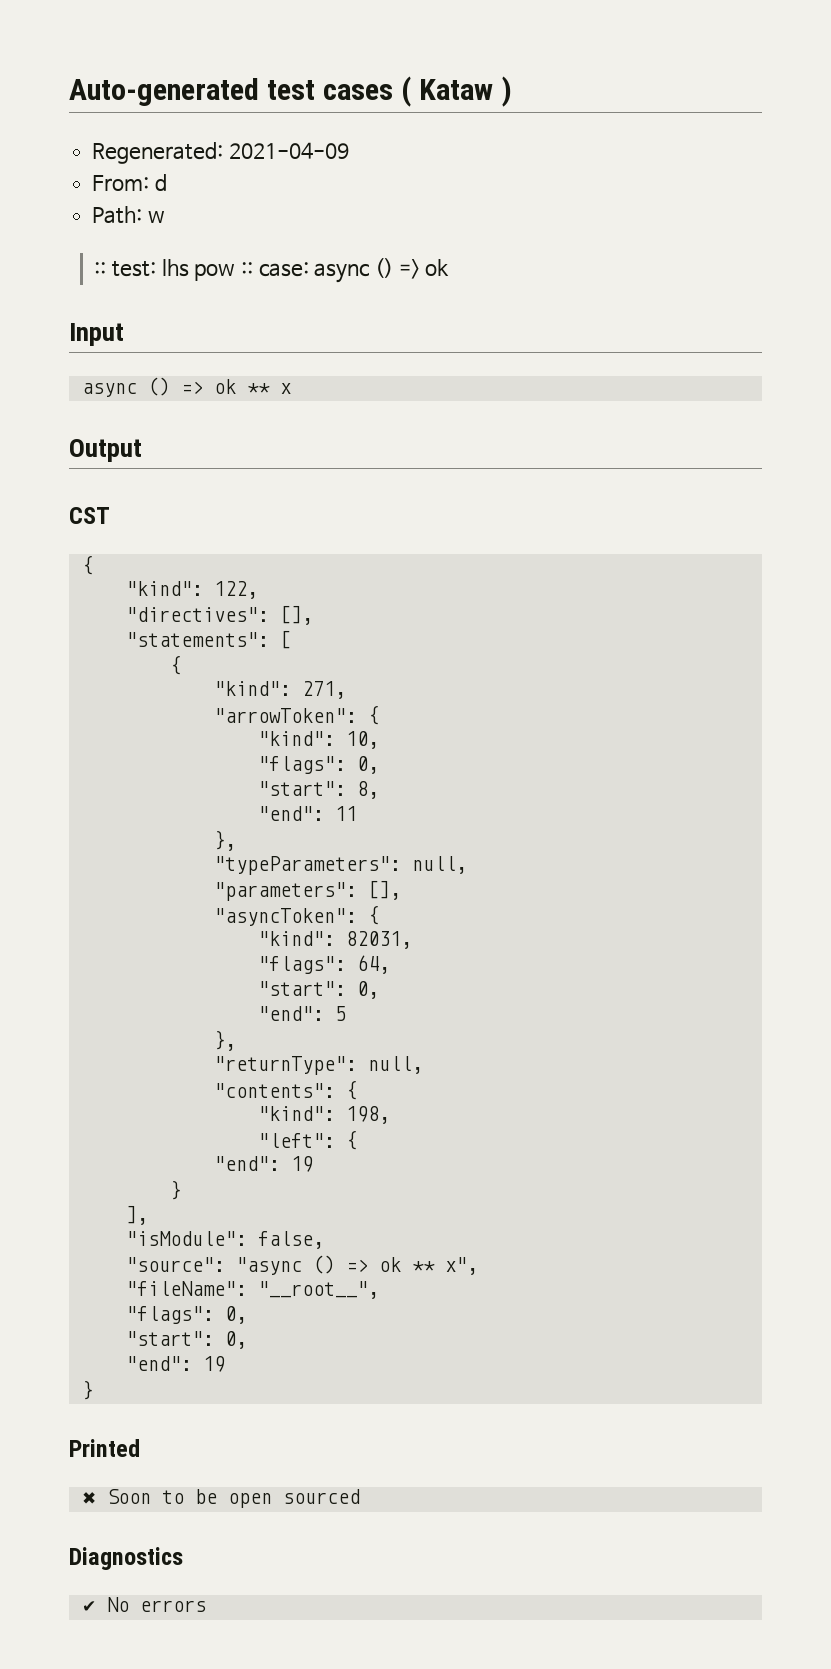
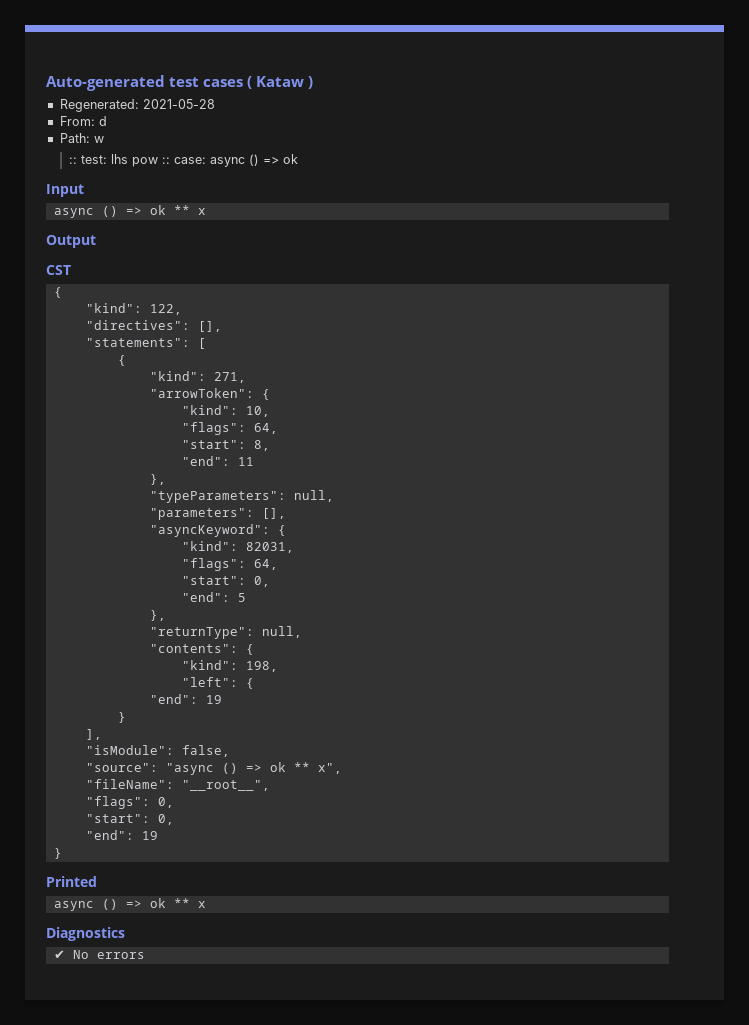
[228,142,349,159] 2021-04-09 -> [142,99,215,109] 2021-05-28
[356,756,379,774] 0, -> [253,423,278,434] 64,
[213,908,357,926] "asyncToken": -> [149,524,270,537] "asyncKeyword":
[81,1489,360,1508] ✖ Soon to be open sourced -> [53,898,206,911] async () => ok ** x

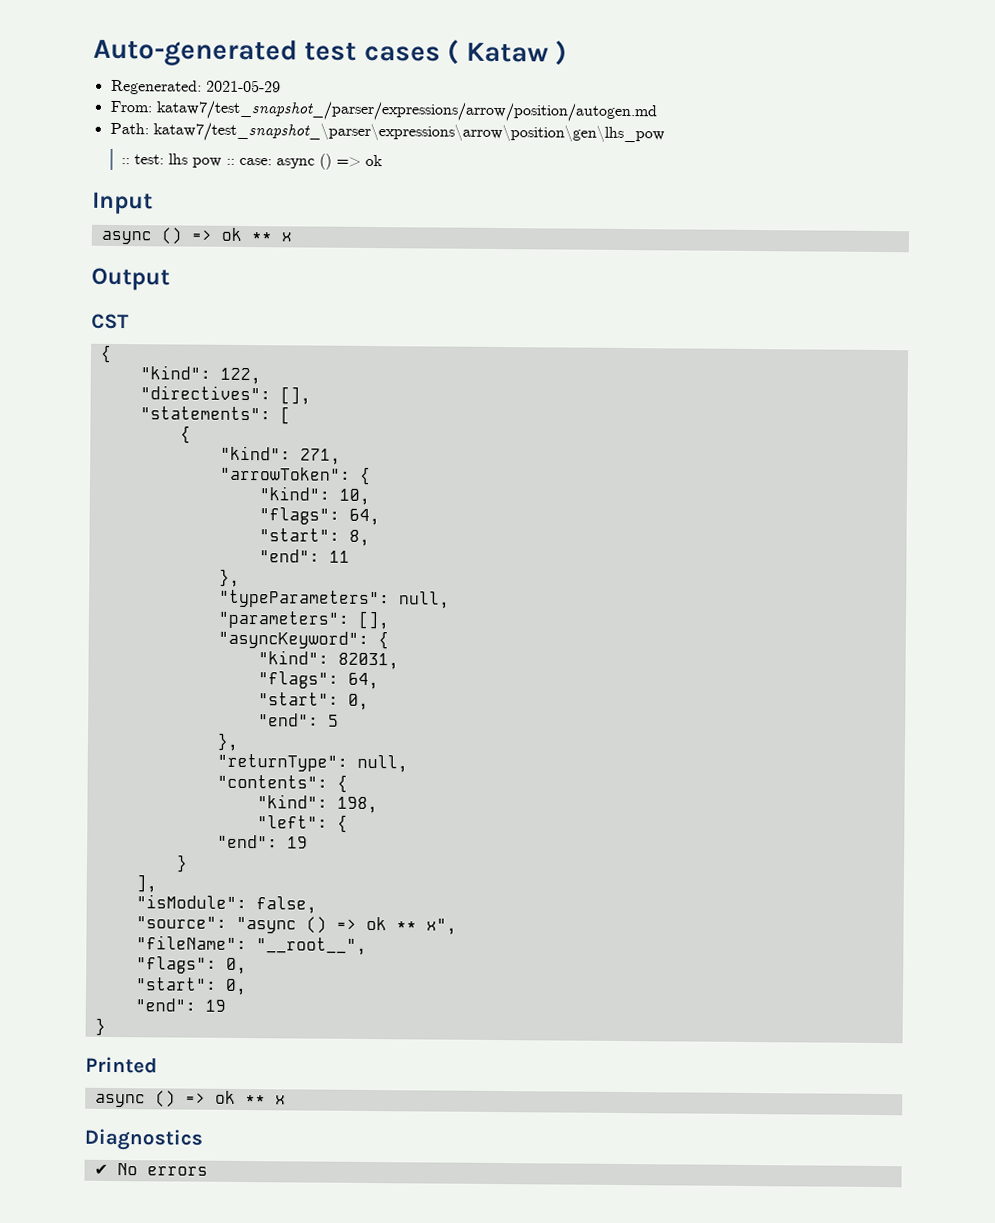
[142,99,215,109] 2021-05-28 -> [205,79,281,93] 2021-05-29
[98,116,107,126] d -> [155,100,657,123] kataw7/test_snapshot_/parser/expressions/arrow/position/autogen.md
[93,136,104,143] w -> [152,122,665,145] kataw7/test_snapshot_\parser\expressions\arrow\position\gen\lhs_pow

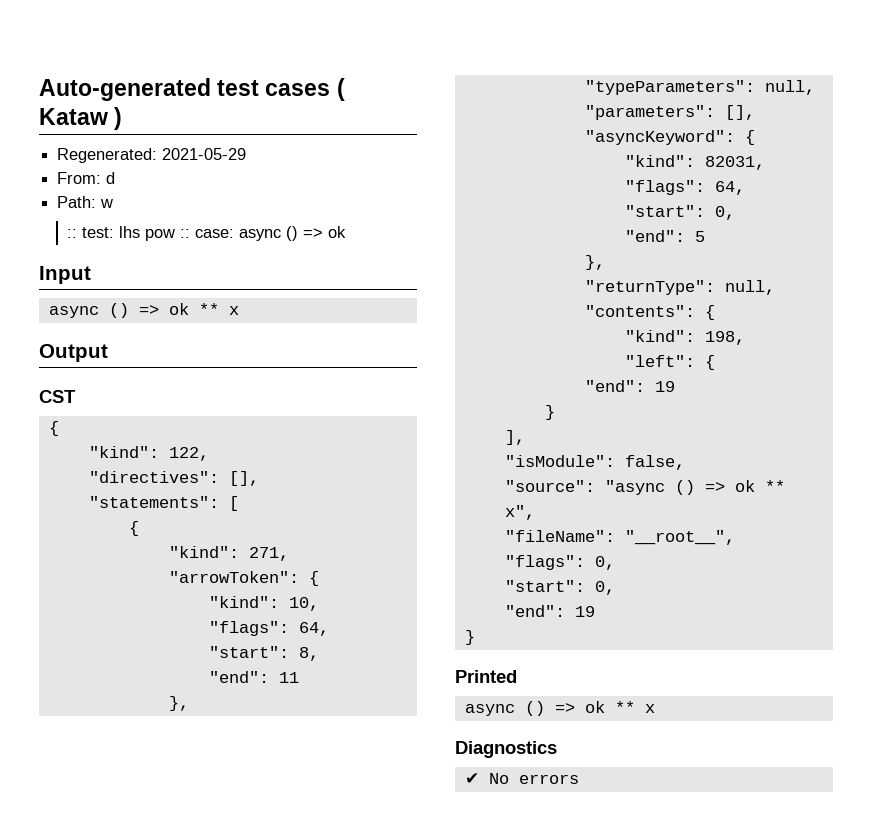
[155,100,657,123] kataw7/test_snapshot_/parser/expressions/arrow/position/autogen.md -> [106,172,116,184] d
[152,122,665,145] kataw7/test_snapshot_\parser\expressions\arrow\position\gen\lhs_pow -> [100,199,114,208] w

